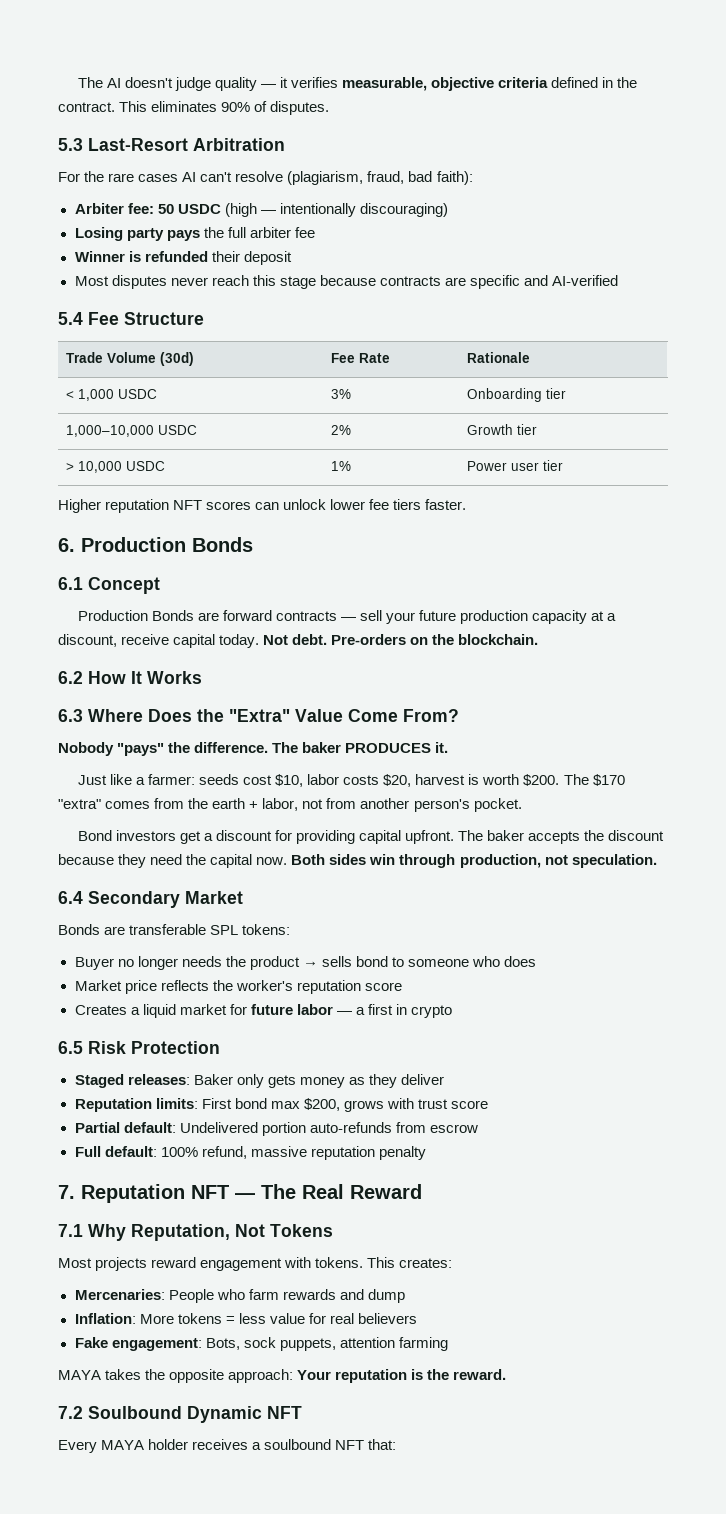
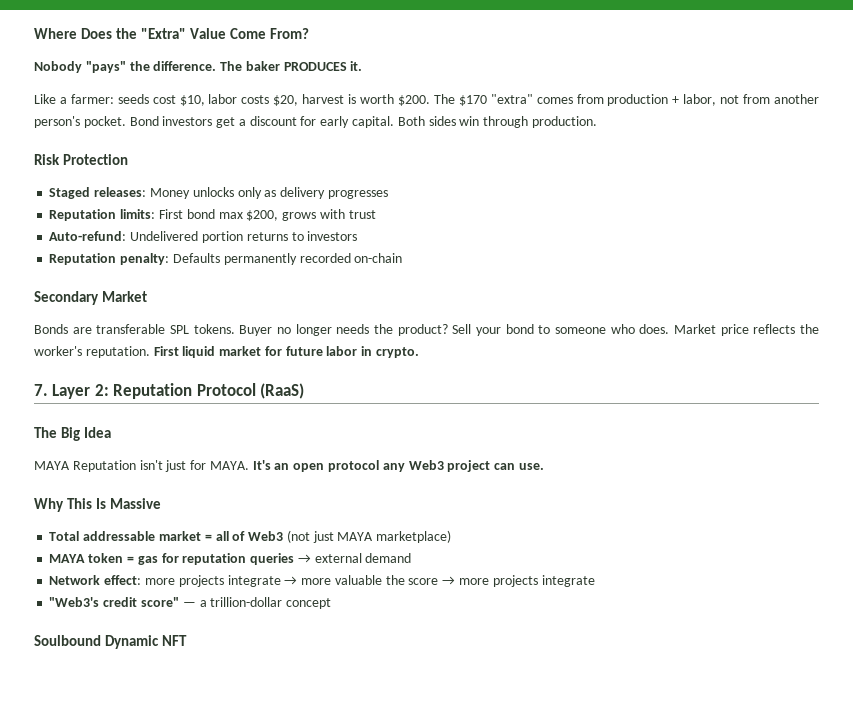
[77,77,638,91] [58,101,330,115] [58,138,285,151] [58,171,473,185] [74,203,448,217] [74,227,315,241] [74,251,292,265] [74,275,619,289] [58,312,204,325] [65,352,194,366] [330,353,390,363] [466,352,530,363] [65,389,157,401] [330,389,351,399] [466,388,566,402] [65,425,197,437] [330,425,351,435] [466,424,537,435] [65,461,165,473] [330,461,351,471] [466,460,563,471] [58,499,467,513] [58,537,253,552] [58,577,160,594] [77,610,617,624] [58,634,539,648] [58,671,202,684] [58,709,83,722] The AI doesn't judge quality — it verifies measurable, objective criteria defined in the contract. This eliminates 90% of disputes. // 5.3 Last-Resort Arbitration // For the rare cases AI can't resolve (plagiarism, fraud, bad faith): // Arbiter fee: 50 USDC (high — intentionally discouraging) // Losing party pays the full arbiter fee // Winner is refunded their deposit // Most disputes never reach this stage because contracts are specific and AI-verified // 5.4 Fee Structure // Trade Volume (30d) | Fee Rate | Rationale // < 1,000 USDC | 3% | Onboarding tier // 1,000–10,000 USDC | 2% | Growth tier // > 10,000 USDC | 1% | Power user tier // Higher reputation NFT scores can unlock lower fee tiers faster. // 6. Production Bonds // 6.1 Concept // Production Bonds are forward contracts — sell your future production capacity at a discount, receive capital today. Not debt. Pre-orders on the blockchain. // 6.2 How It Works // 6.3 -> (34, 33) none
[77,774,132,785] Just like -> [34,94,56,104] Like
[188,798,246,809] the earth -> [607,94,669,106] production
(522, 805) // -> (126, 122) none
[296,830,665,844] [58,854,657,868] [58,891,243,908] [58,924,291,935] [74,956,537,970] [74,980,402,994] [74,1004,453,1018] [58,1041,220,1054] [74,1074,444,1088] providing capital upfront. The baker accepts the discount because they need the capital now. Both sides win through production, not speculation. // 6.4 Secondary Market // Bonds are transferable SPL tokens: // Buyer no longer needs the product → sells bond to someone who does // Market price reflects the worker's reputation score // Creates a liquid market for future labor — a first in crypto // 6.5 Risk Protection // Staged releases: Baker only gets money as they deliver -> [320,116,597,128] [34,154,129,165] [49,187,388,199] early capital. Both sides win through production. // Risk Protection // Staged releases: Money unlocks only as delivery progresses
[450,1100,488,1109] [74,1122,478,1136] [74,1146,426,1160] [58,1184,422,1203] [58,1224,333,1241] [58,1257,453,1271] [74,1289,405,1303] [74,1313,417,1324] [74,1337,448,1351] [58,1369,507,1383] [58,1406,302,1423] [58,1439,397,1453] score // Partial default: Undelivered portion auto-refunds from escrow // Full default: 100% refund, massive reputation penalty // 7. Reputation NFT — The Real Reward // 7.1 Why Reputation, Not Tokens // Most projects reward engagement with tokens. This creates: // Mercenaries: People who farm rewards and dump // Inflation: More tokens = less value for real believers // Fake engagement: Bots, sock puppets, attention farming // MAYA takes the opposite approach: Your reputation is the reward. // 7.2 Soulbound Dynamic NFT // Every MAYA holder receives a soulbound NFT that: -> [49,231,358,243] [49,253,403,265] [34,291,148,305] [34,324,819,336] [34,346,420,358] [34,383,305,399] [34,427,112,441] [34,460,544,472] [34,498,162,512] [49,530,452,543] [49,553,412,565] [49,575,595,587] [49,597,332,609] [34,635,188,649] // Auto-refund: Undelivered portion returns to investors // Reputation penalty: Defaults permanently recorded on-chain // Secondary Market // Bonds are transferable SPL tokens. Buyer no longer needs the product? Sell your bond to someone who does. Market price reflects the worker's reputation. First liquid market for future labor in crypto. // 7. Layer 2: Reputation Protocol (RaaS) // The Big Idea // MAYA Reputation isn't just for MAYA. It's an open protocol any Web3 project can use. // Why This Is Massive // Total addressable market = all of Web3 (not just MAYA marketplace) // MAYA token = gas for reputation queries → external demand // Network effect: more projects integrate → more valuable the score → more projects integrate // "Web3's credit score" — a trillion-dollar concept // Soulbound Dynamic NFT

